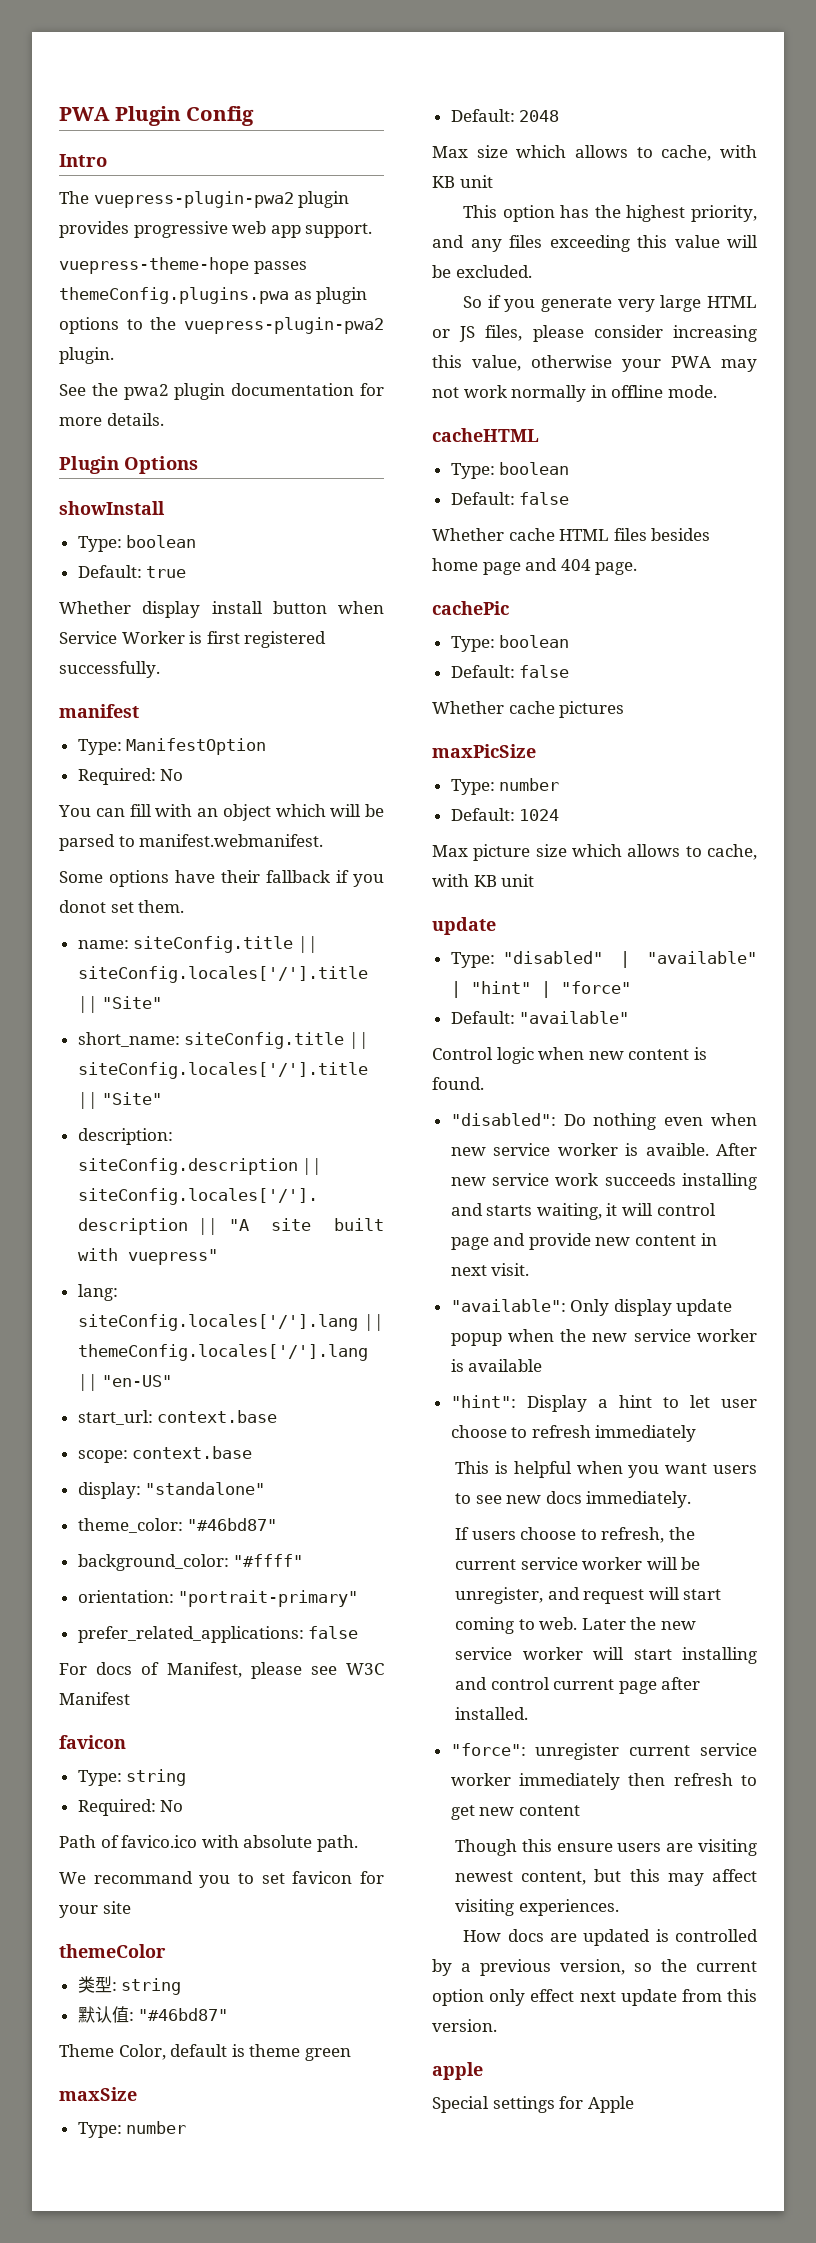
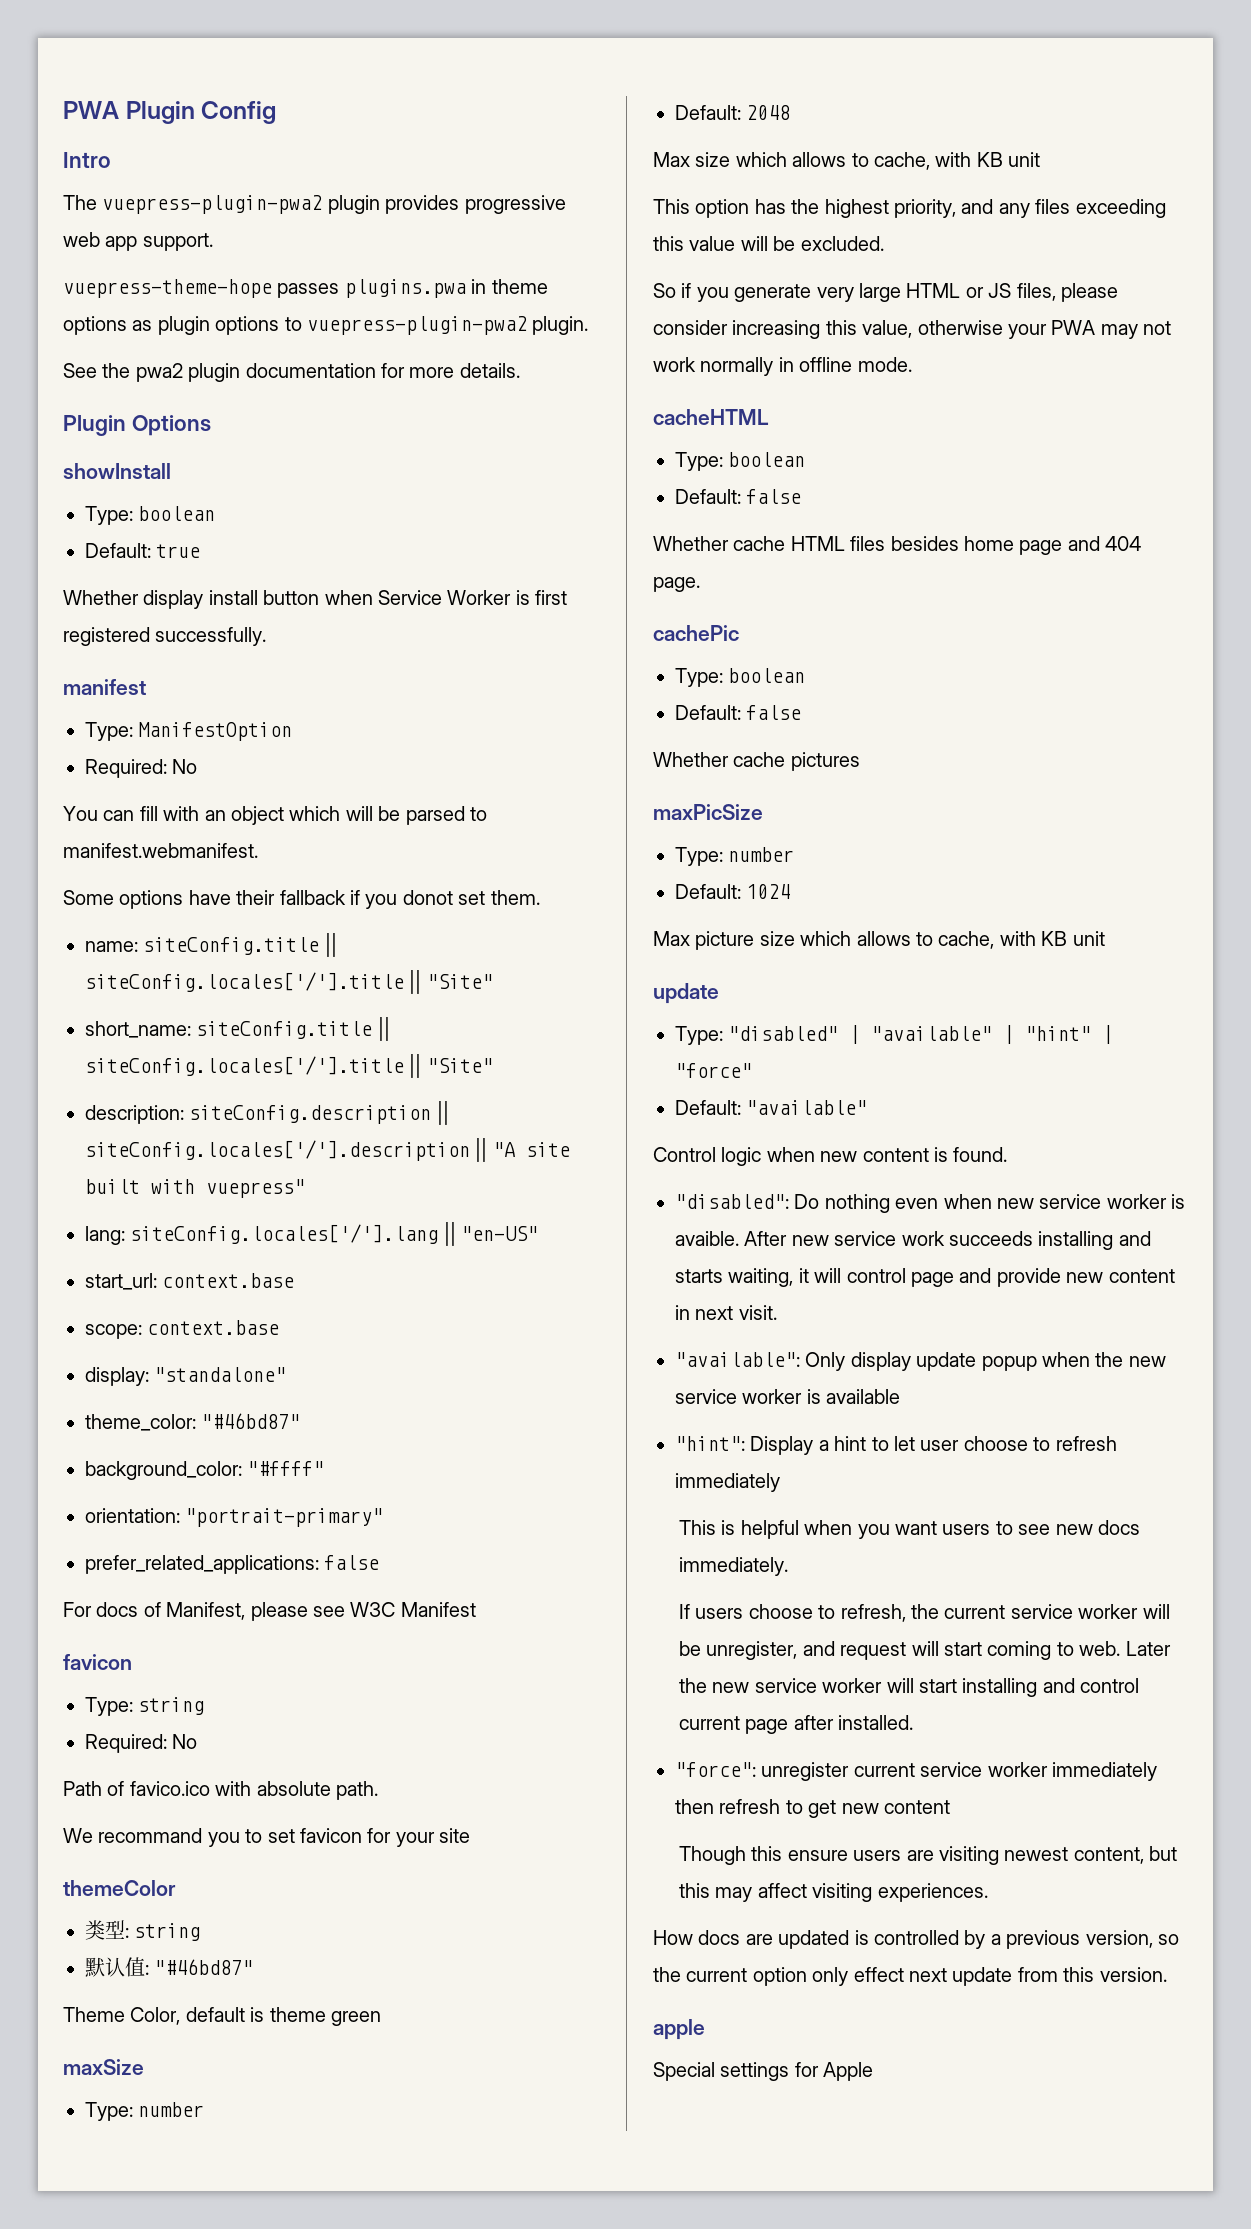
[59,287,289,304] themeConfig.plugins.pwa -> [344,279,548,298] [63,316,127,335] plugins.pwa in theme options
[150,317,177,330] the -> (302, 324) none
[77,1344,368,1361] [77,1374,98,1391] themeConfig.locales['/'].lang || -> (456, 1234) none

